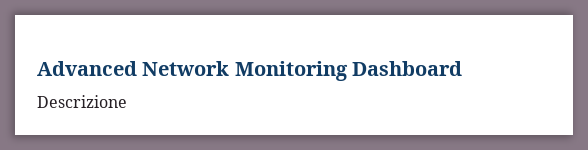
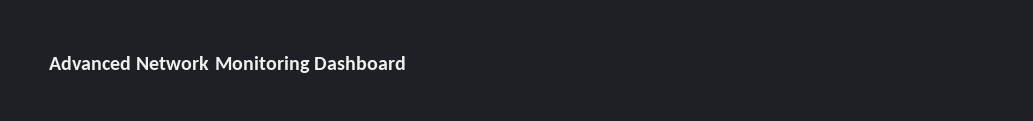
[37,95,127,108] // Descrizione -> (406, 63) none

